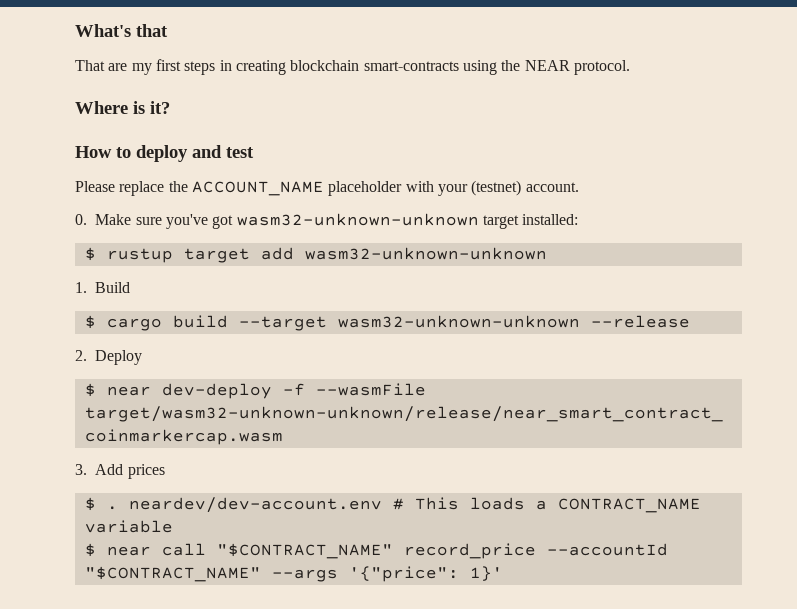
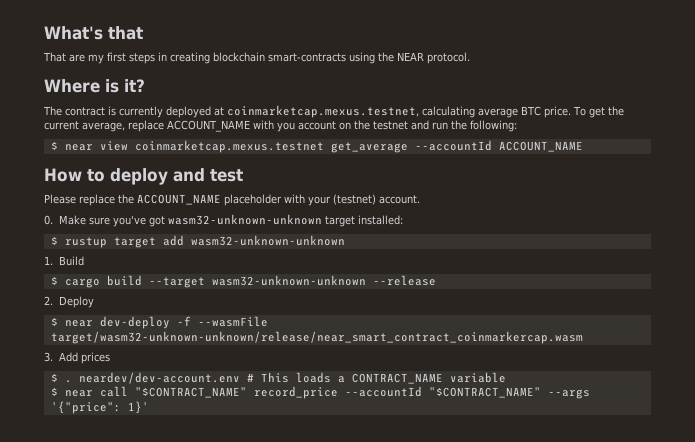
(170, 107) none -> [43,105,624,118] [44,120,517,132] [50,140,583,153] // The contract is currently deployed at coinmarketcap.mexus.testnet, calculating average BTC price. To get the current average, replace ACCOUNT_NAME with you account on the testnet and run the following: // $ near view coinmarketcap.mexus.testnet get_average --accountId ACCOUNT_NAME

